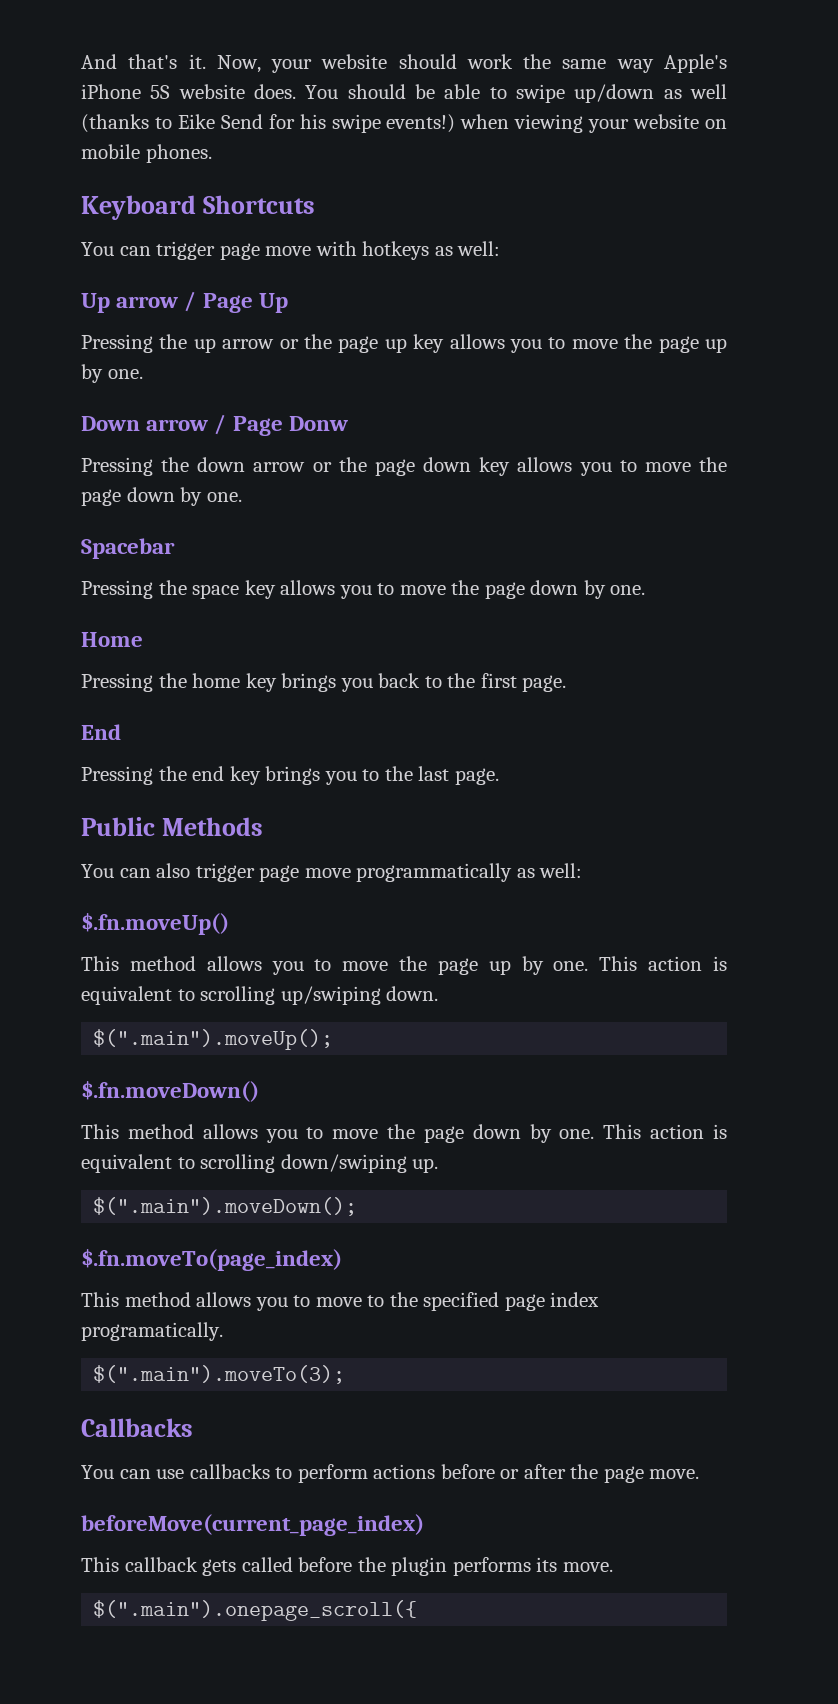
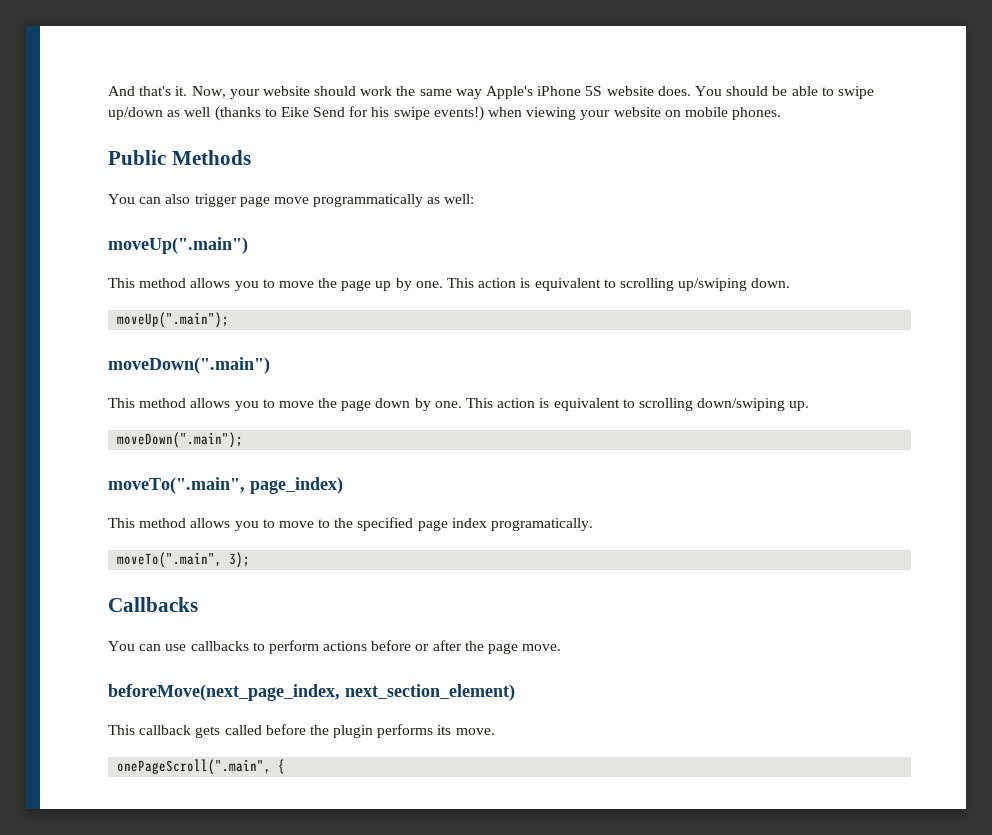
[81,195,315,220] [81,241,501,260] [81,291,288,313] [81,334,727,353] [81,364,143,383] [81,414,348,436] [81,457,728,476] [81,487,242,506] [81,538,175,559] [81,580,646,599] [81,632,143,647] [81,673,567,692] [81,724,121,740] [81,766,499,785] // Keyboard Shortcuts // You can trigger page move with hotkeys as well: // Up arrow / Page Up // Pressing the up arrow or the page up key allows you to move the page up by one. // Down arrow / Page Donw // Pressing the down arrow or the page down key allows you to move the page down by one. // Spacebar // Pressing the space key allows you to move the page down by one. // Home // Pressing the home key brings you back to the first page. // End // Pressing the end key brings you to the last page. -> (782, 113) none
[81,913,229,935] $.fn.moveUp() -> [108,237,248,254] moveUp(".main")
[93,1029,334,1050] [81,1081,259,1102] $(".main").moveUp(); // $.fn.moveDown() -> [117,312,230,328] [108,357,270,374] moveUp(".main"); // moveDown(".main")
[93,1197,358,1216] [81,1249,342,1271] $(".main").moveDown(); // $.fn.moveTo(page_index) -> [117,432,244,448] [108,477,343,494] moveDown(".main"); // moveTo(".main", page_index)
[93,1365,346,1384] $(".main").moveTo(3); -> [117,552,251,568] moveTo(".main", 3);
[81,1514,424,1536] beforeMove(current_page_index) -> [108,684,515,701] beforeMove(next_page_index, next_section_element)
[93,1600,418,1621] $(".main").onepage_scroll({ -> [117,759,286,775] onePageScroll(".main", {

